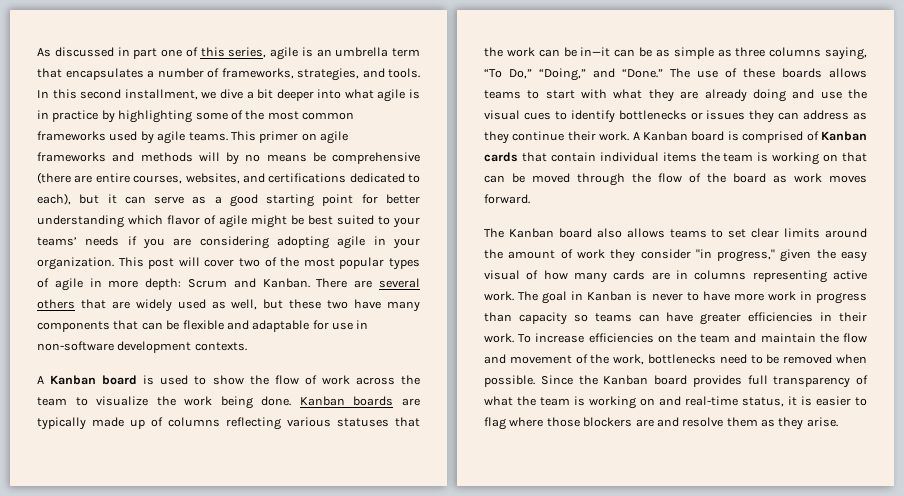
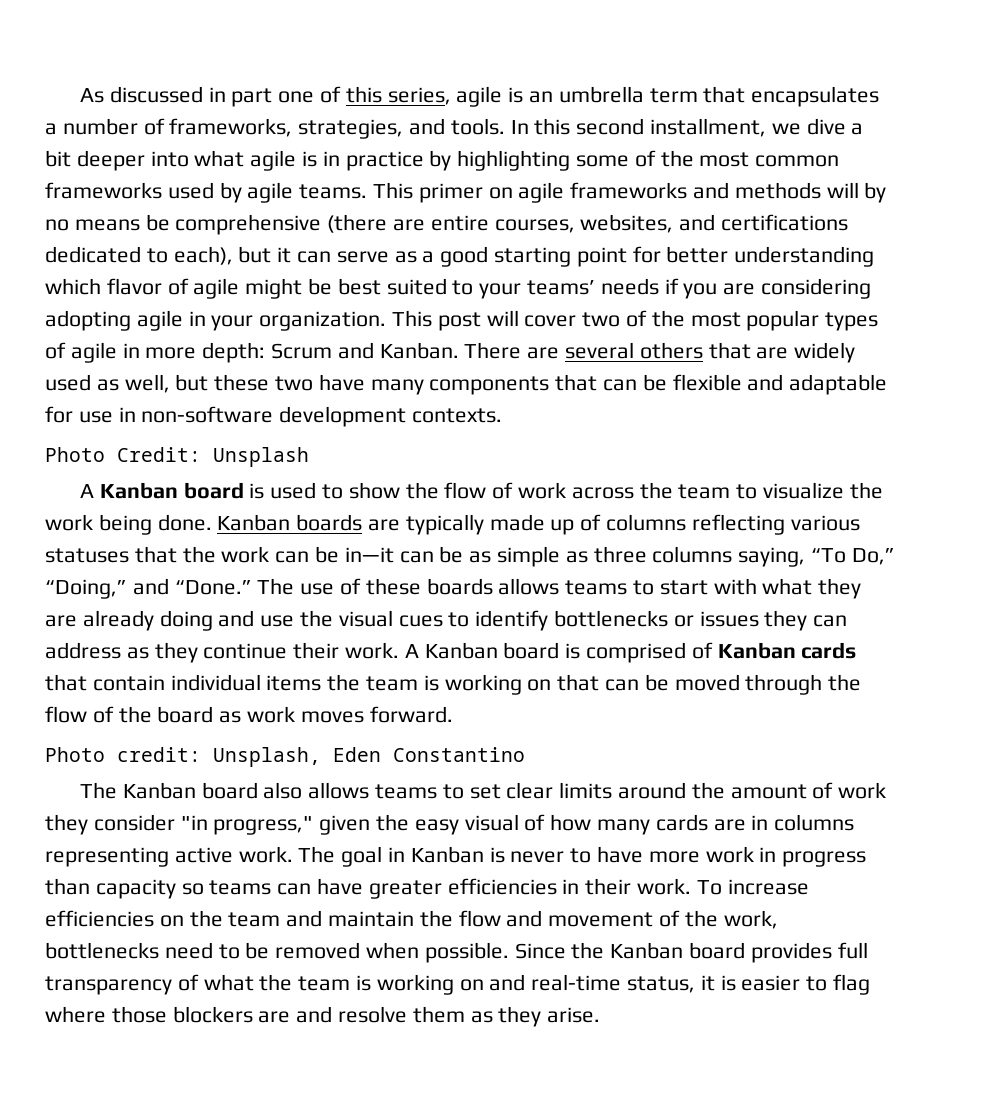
(247, 346) none -> [45,447,309,467] // Photo Credit: Unsplash
(530, 199) none -> [45,747,525,767] // Photo credit: Unsplash, Eden Constantino

